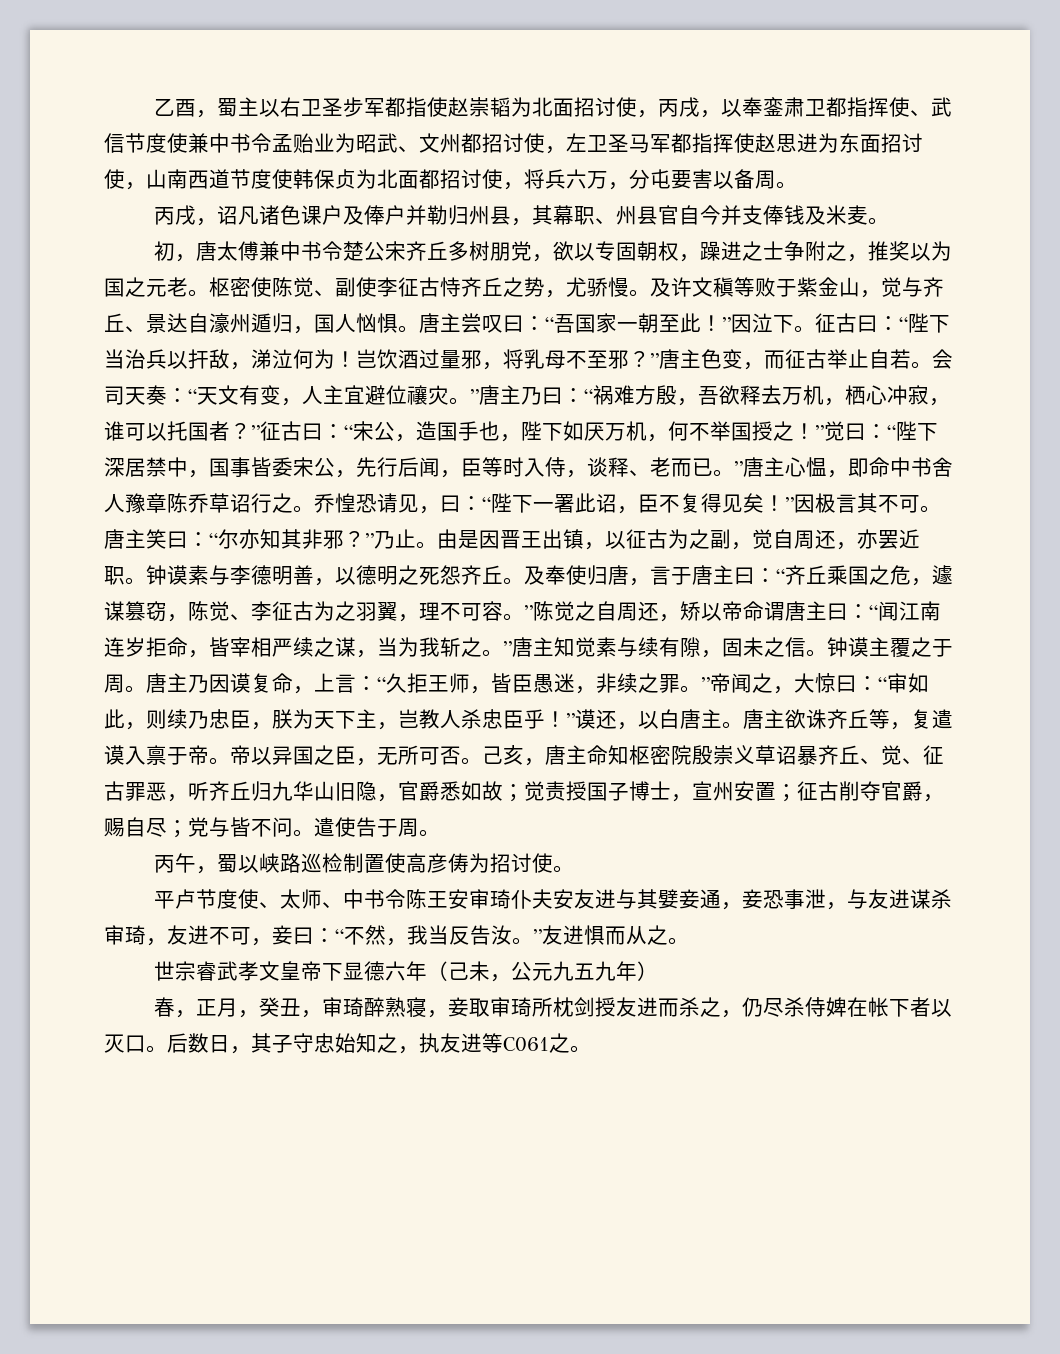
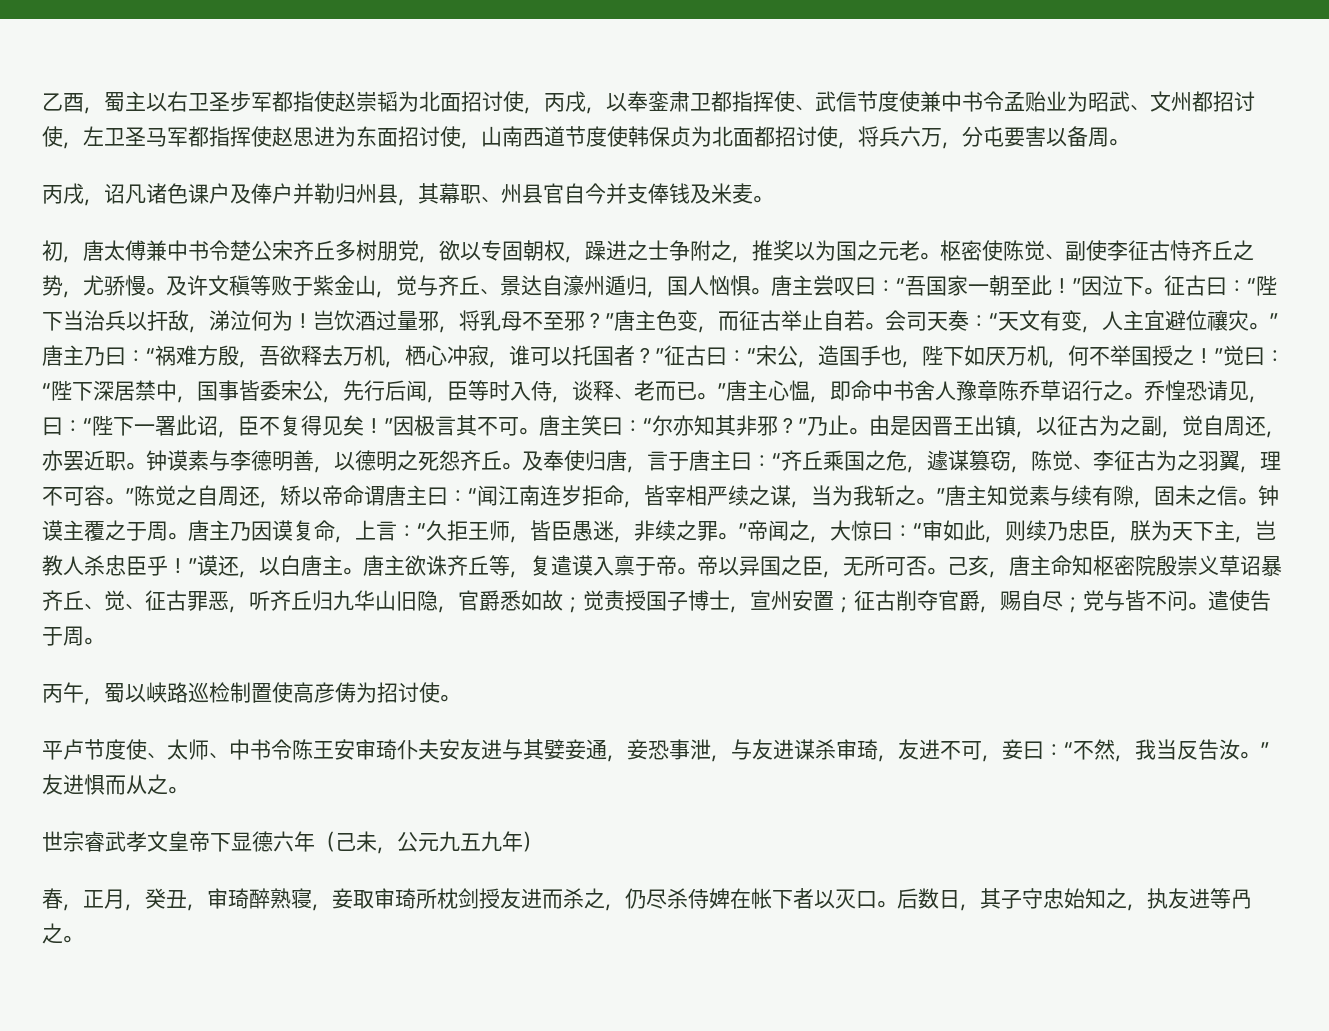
[503,1037,549,1052] C061 -> [1231,889,1252,909] 冎

